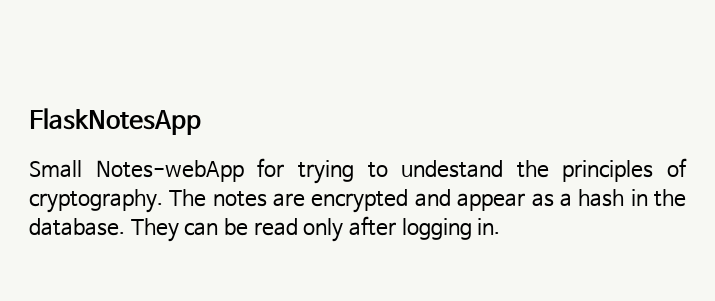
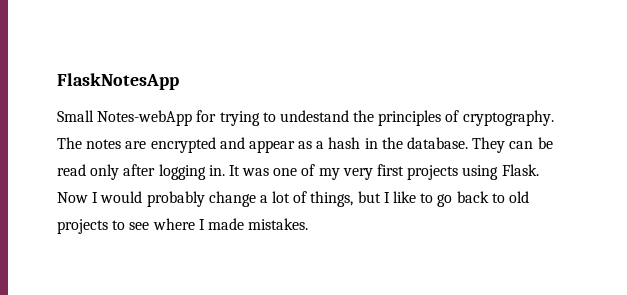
(501, 226) none -> [228,164,539,180] [57,191,529,207] [57,218,309,234] It was one of my very first projects using Flask. Now I would probably change a lot of things, but I like to go back to old projects to see where I made mistakes.

